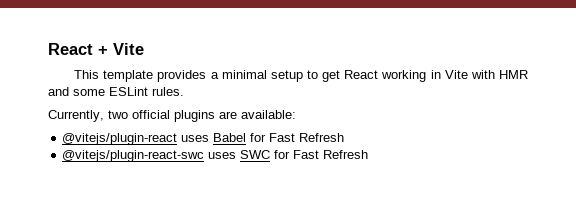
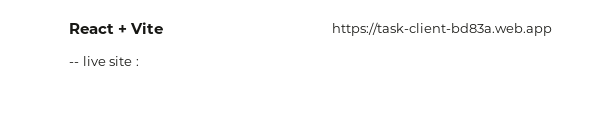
[74,70,529,82] [48,87,184,96] [48,110,296,122] [62,133,345,145] [62,150,369,162] This template provides a minimal setup to get React working in Vite with HMR and some ESLint rules. // Currently, two official plugins are available: // @vitejs/plugin-react uses Babel for Fast Refresh // @vitejs/plugin-react-swc uses SWC for Fast Refresh -> [69,56,139,66] [332,22,552,36] -- live site : https://task-client-bd83a.web.app

